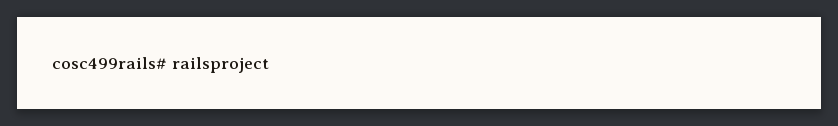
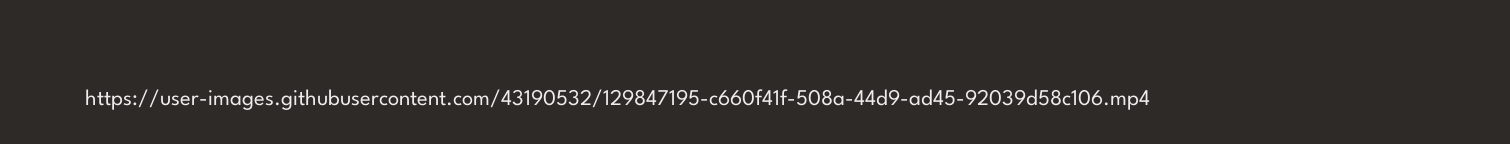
[52,57,269,73] cosc499rails# railsproject -> [85,89,1150,110] https://user-images.githubusercontent.com/43190532/129847195-c660f41f-508a-44d9-ad45-92039d58c106.mp4

